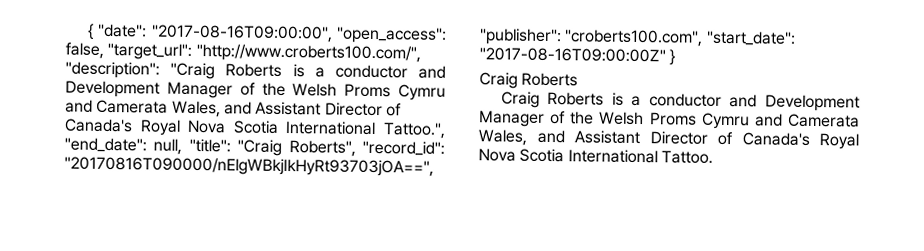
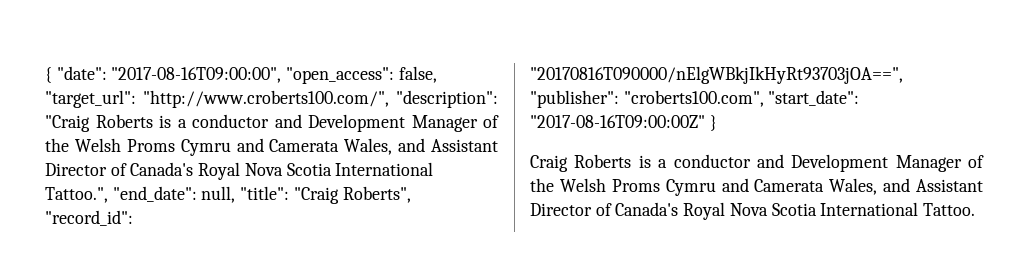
[500,91,605,108] // Craig Roberts -> (632, 161) none

